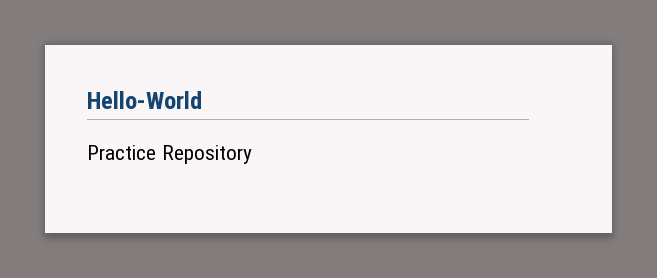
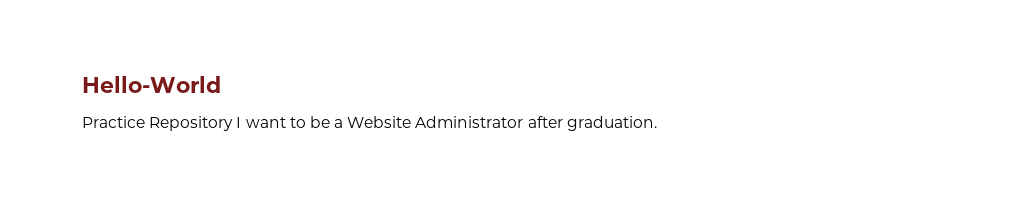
(252, 154) none -> [236,116,657,131] I want to be a Website Administrator after graduation.

